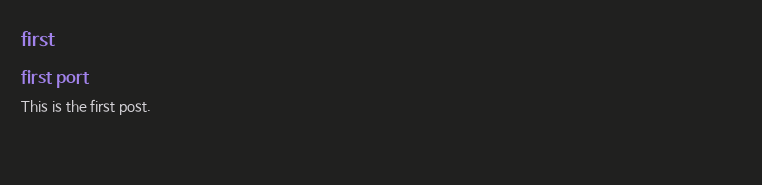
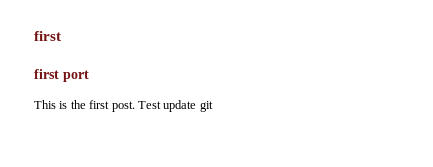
(152, 108) none -> [137,100,213,112] Test update git

